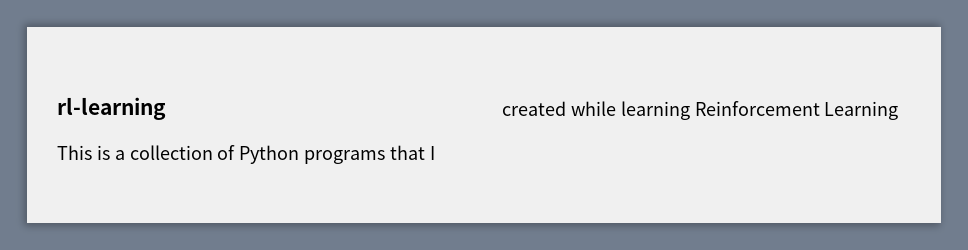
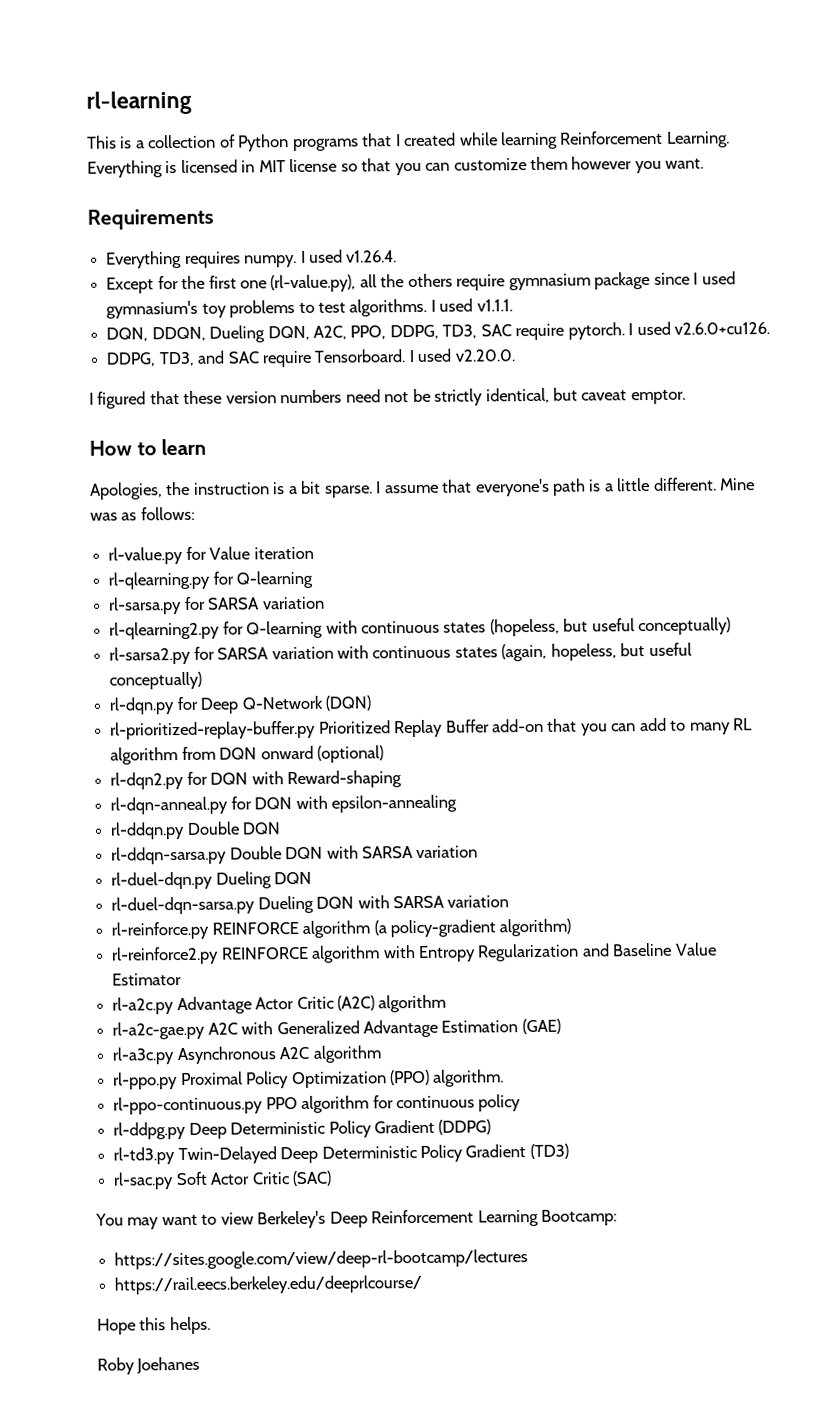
[824,101,899,120] Learning -> [666,131,730,148] [87,156,705,178] [87,208,214,230] [106,249,398,269] [106,271,736,294] [106,298,513,319] [106,321,771,343] [106,348,515,368] [89,387,686,409] [89,438,207,456] [90,477,756,500] [90,506,195,521] [108,546,314,565] [108,570,314,590] [109,596,325,615] [109,617,732,640] [109,642,692,665] [109,671,203,690] [109,695,371,715] [110,717,754,740] [110,745,384,765] [110,770,402,790] [110,794,457,815] [110,821,282,840] [111,845,479,865] [111,871,313,890] [111,895,510,915] [111,918,572,940] [111,942,717,965] [112,973,183,986] [112,994,447,1015] [112,1018,561,1040] [112,1045,381,1065] [113,1069,505,1090] [113,1094,522,1115] [113,1119,492,1140] [113,1143,569,1165] [113,1170,332,1190] [95,1209,618,1230] [114,1249,529,1270] [114,1274,423,1295] [97,1316,211,1335] [97,1356,201,1375] Learning. Everything is licensed in MIT license so that you can customize them however you want. // Requirements // Everything requires numpy. I used v1.26.4. // Except for the first one (rl-value.py), all the others require gymnasium package since I used gymnasium's toy problems to test algorithms. I used v1.1.1. // DQN, DDQN, Dueling DQN, A2C, PPO, DDPG, TD3, SAC require pytorch. I used v2.6.0+cu126. // DDPG, TD3, and SAC require Tensorboard. I used v2.20.0. // I figured that these version numbers need not be strictly identical, but caveat emptor. // How to learn // Apologies, the instruction is a bit sparse. I assume that everyone's path is a little different. Mine was as follows: // rl-value.py for Value iteration // rl-qlearning.py for Q-learning // rl-sarsa.py for SARSA variation // rl-qlearning2.py for Q-learning with continuous states (hopeless, but useful conceptually) // rl-sarsa2.py for SARSA variation with continuous states (again, hopeless, but useful conceptually) // rl-dqn.py for Deep Q-Network (DQN) // rl-prioritized-replay-buffer.py Prioritized Replay Buffer add-on that you can add to many RL algorithm from DQN onward (optional) // rl-dqn2.py for DQN with Reward-shaping // rl-dqn-anneal.py for DQN with epsilon-annealing // rl-ddqn.py Double DQN // rl-ddqn-sarsa.py Double DQN with SARSA variation // rl-duel-dqn.py Dueling DQN // rl-duel-dqn-sarsa.py Dueling DQN with SARSA variation // rl-reinforce.py REINFORCE algorithm (a policy-gradient algorithm) // rl-reinforce2.py REINFORCE algorithm with Entropy Regularization and Baseline Value Estimator // rl-a2c.py Advantage Actor Critic (A2C) algorithm // rl-a2c-gae.py A2C with Generalized Advantage Estimation (GAE) // rl-a3c.py Asynchronous A2C algorithm // rl-ppo.py Proximal Policy Optimization (PPO) algorithm. // rl-ppo-continuous.py PPO algorithm for continuous policy // rl-ddpg.py Deep Deterministic Policy Gradient (DDPG) // rl-td3.py Twin-Delayed Deep Deterministic Policy Gradient (TD3) // rl-sac.py Soft Actor Critic (SAC) // You may want to view Berkeley's Deep Reinforcement Learning Bootcamp: // https://sites.google.com/view/deep-rl-bootcamp/lectures // https://rail.eecs.berkeley.edu/deeprlcourse/ // Hope this helps. // Roby Joehanes

